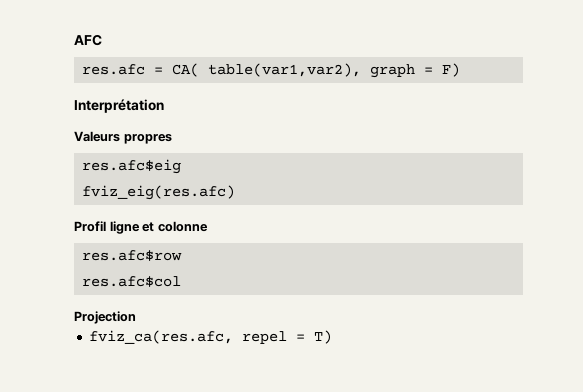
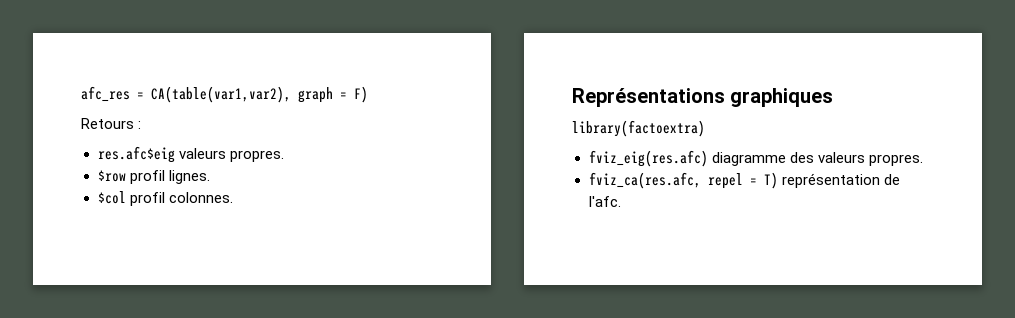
[74,34,102,46] [82,63,461,78] [74,99,164,113] [74,131,172,144] [82,159,182,174] [82,185,236,200] [74,221,208,234] [82,250,183,261] [82,276,182,287] [74,311,136,324] AFC // res.afc = CA( table(var1,var2), graph = F) // Interprétation // Valeurs propres // res.afc$eig // fviz_eig(res.afc) // Profil ligne et colonne // res.afc$row // res.afc$col // Projection -> [81,86,368,103] [81,118,142,129] [97,146,284,163] [97,170,210,184] [97,191,233,206] [572,88,834,107] [572,120,705,137] [588,150,923,167] afc_res = CA(table(var1,var2), graph = F) // Retours : // res.afc$eig valeurs propres. // $row profil lignes. // $col profil colonnes. // Représentations graphiques // library(factoextra) // fviz_eig(res.afc) diagramme des valeurs propres.
(332, 337) none -> [781,173,900,188] [588,196,621,207] représentation de l'afc.

